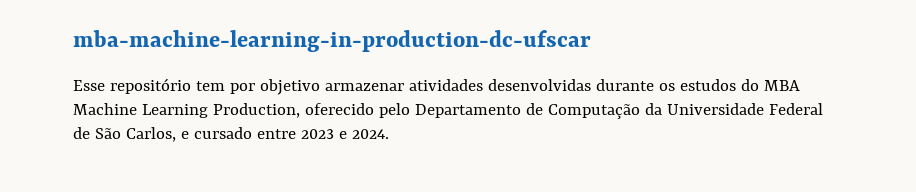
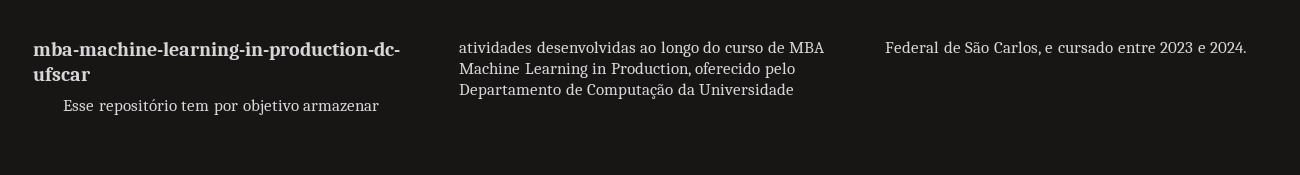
[595,79,759,91] durante os estudos do -> [640,41,785,57] ao longo do curso de
(208, 111) none -> [592,63,608,74] in

